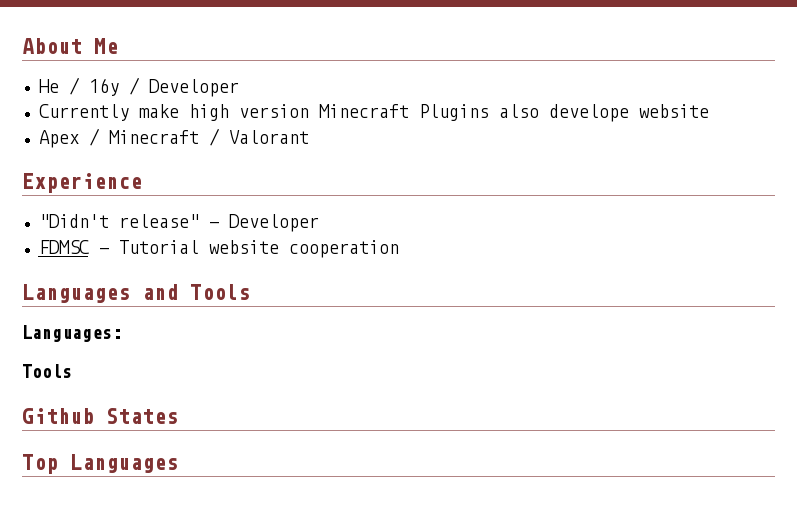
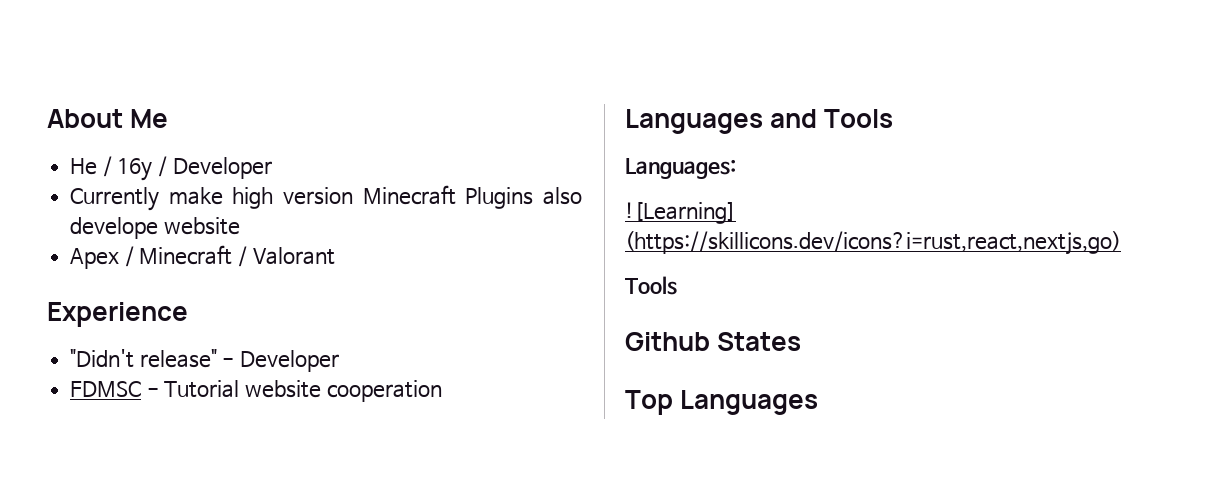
(122, 333) none -> [625,202,736,224] [625,231,1121,255] // ![Learning] (https://skillicons.dev/icons?i=rust,react,nextjs,go)

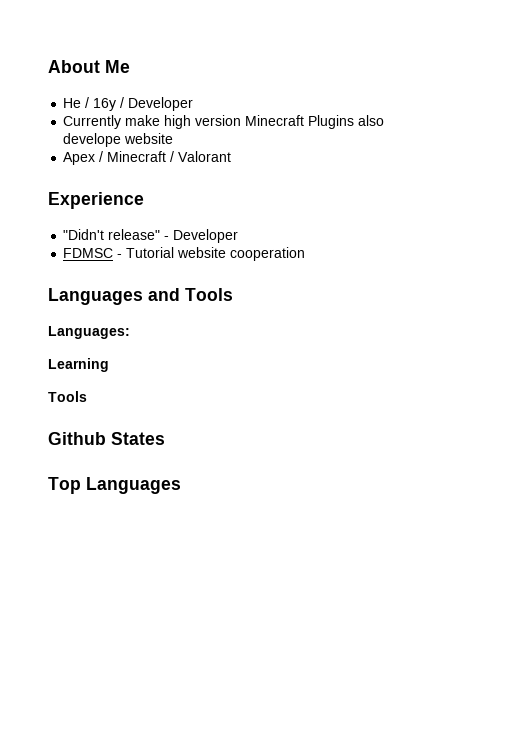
[625,202,736,224] [625,231,1121,255] ![Learning] (https://skillicons.dev/icons?i=rust,react,nextjs,go) -> [48,358,109,372] Learning

